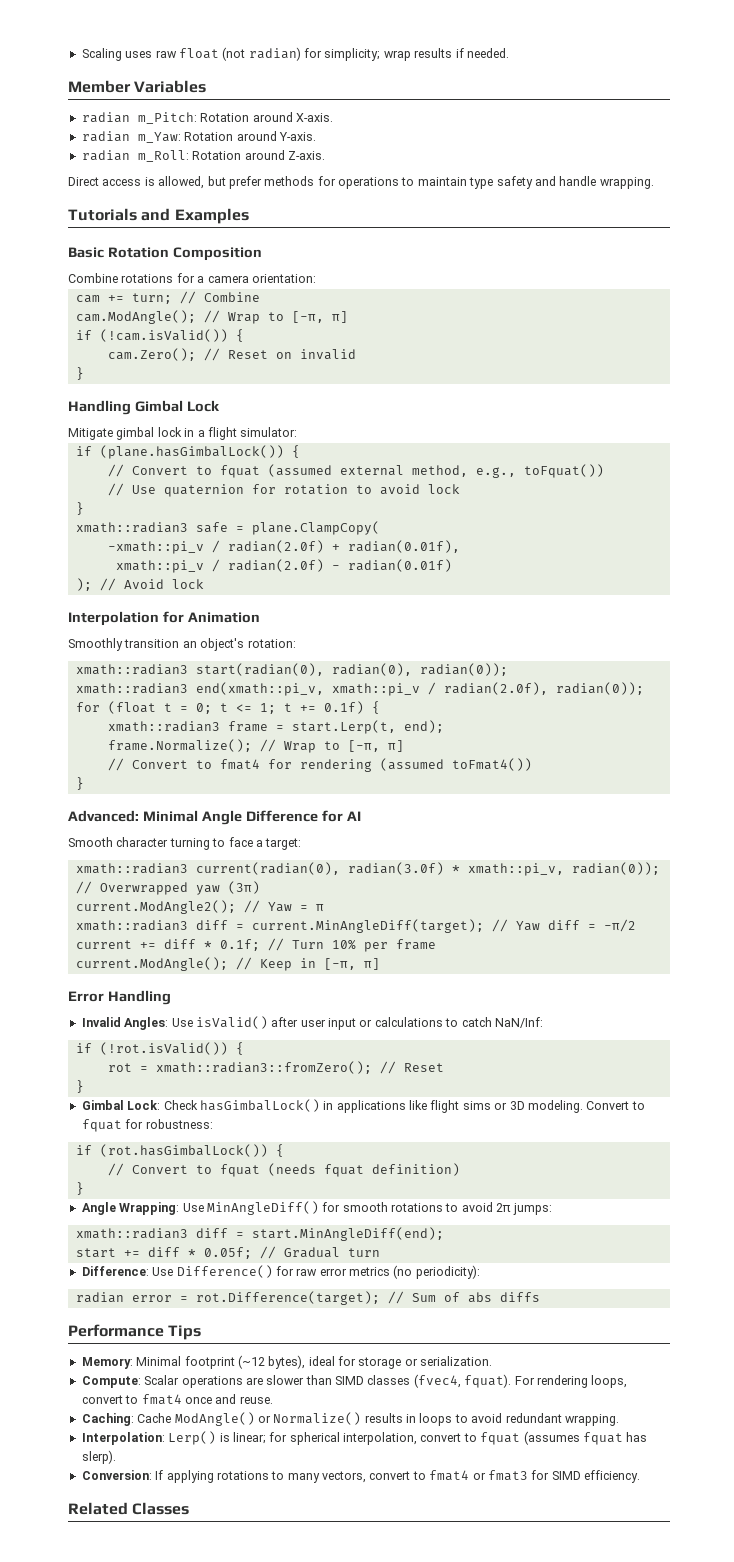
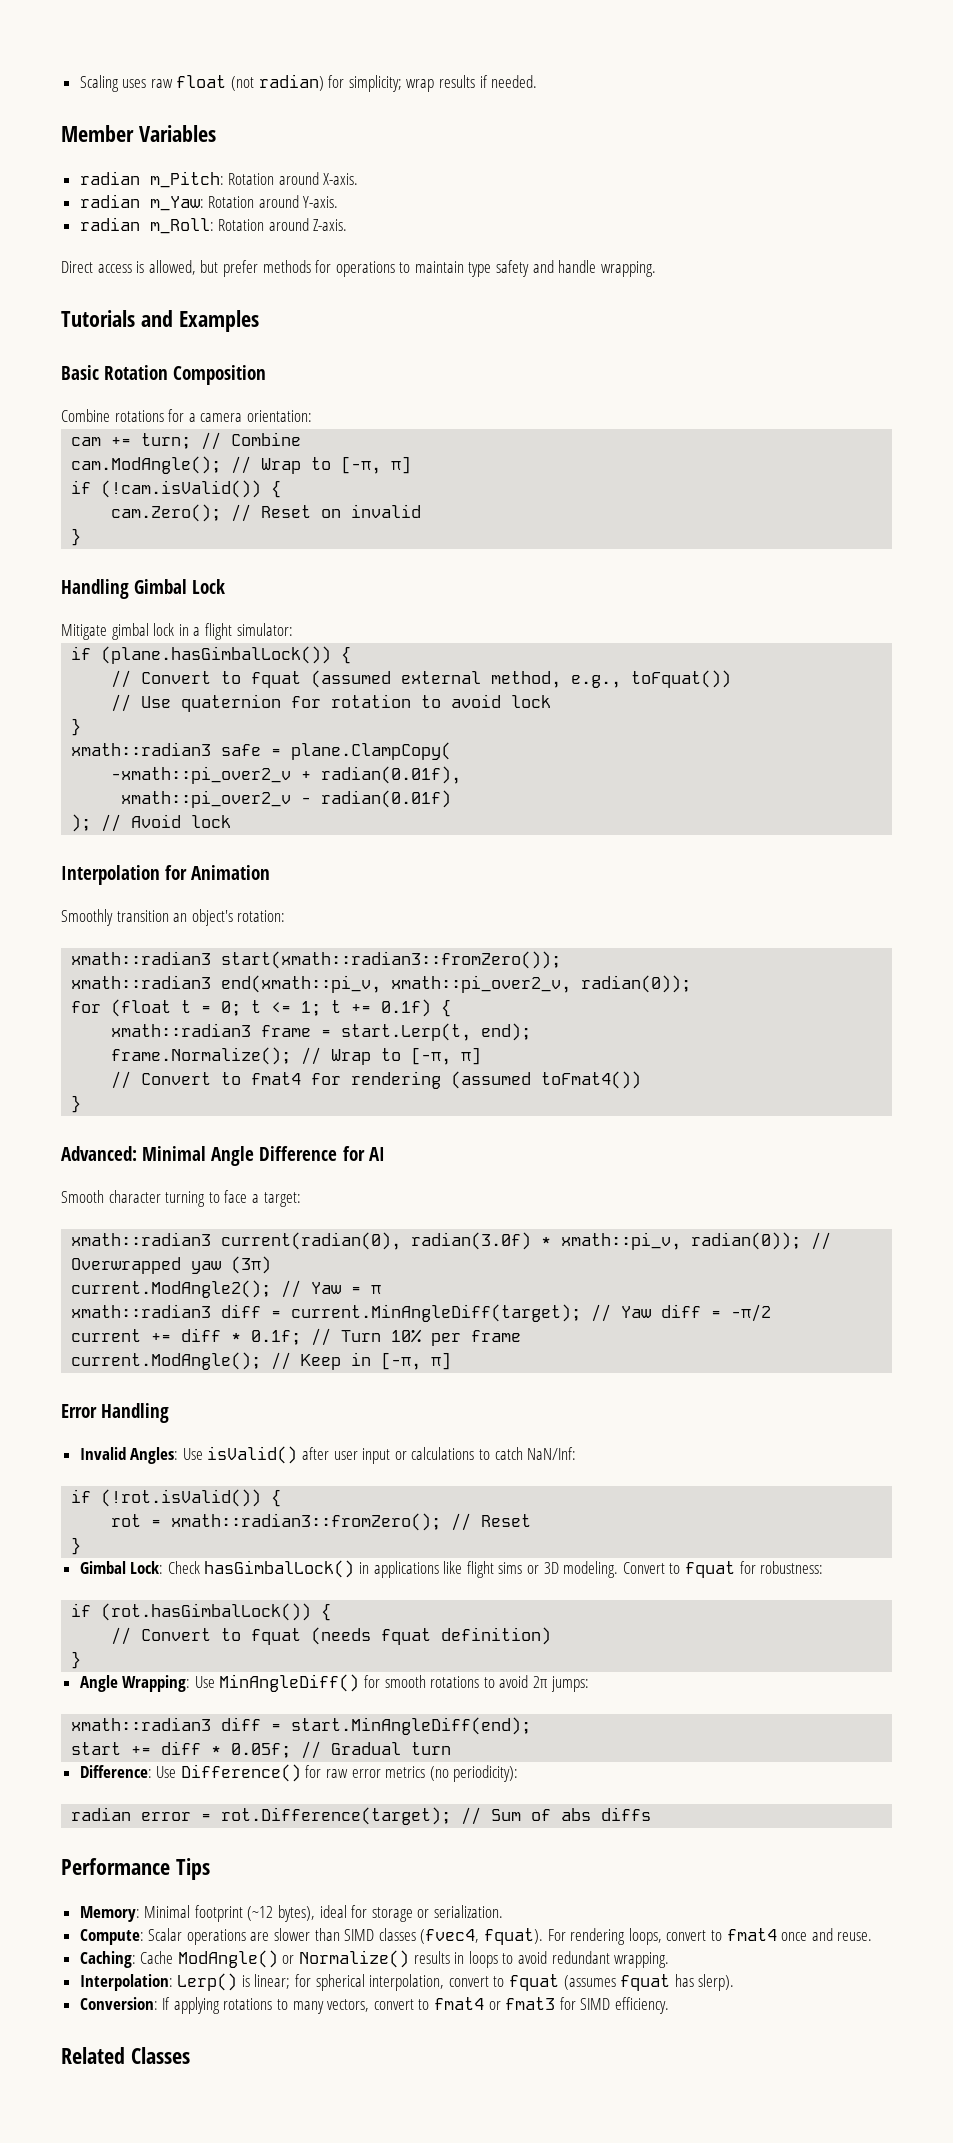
[107,540,324,554] -xmath::pi_v / radian(2.0f) -> [111,766,292,784] -xmath::pi_over2_v
[115,559,324,573] xmath::pi_v / radian(2.0f) -> [121,790,292,808] xmath::pi_over2_v
[195,663,508,676] start(radian(0), radian(0), radian(0)); -> [221,951,562,969] start(xmath::radian3::fromZero());
[331,682,548,696] xmath::pi_v / radian(2.0f), -> [391,975,572,993] xmath::pi_over2_v,

